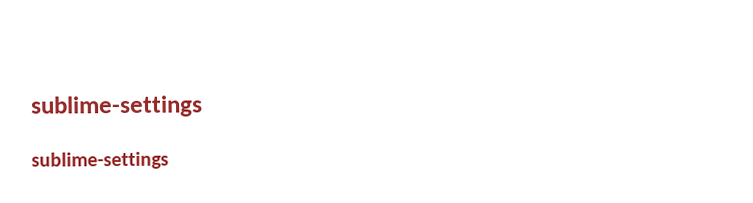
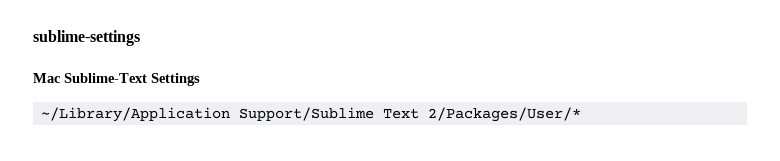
[31,151,169,170] sublime-settings -> [33,73,200,86] [40,107,581,122] Mac Sublime-Text Settings // ~/Library/Application Support/Sublime Text 2/Packages/User/*

